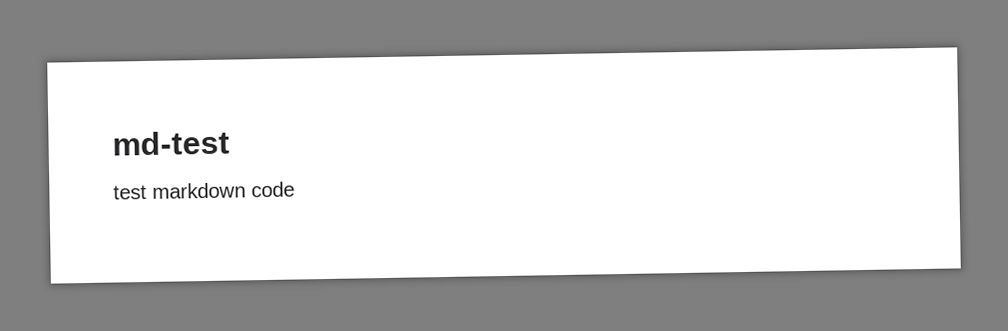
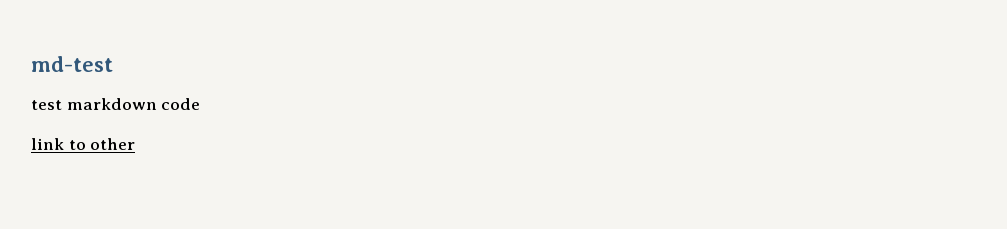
(295, 189) none -> [31,138,136,150] // link to other

